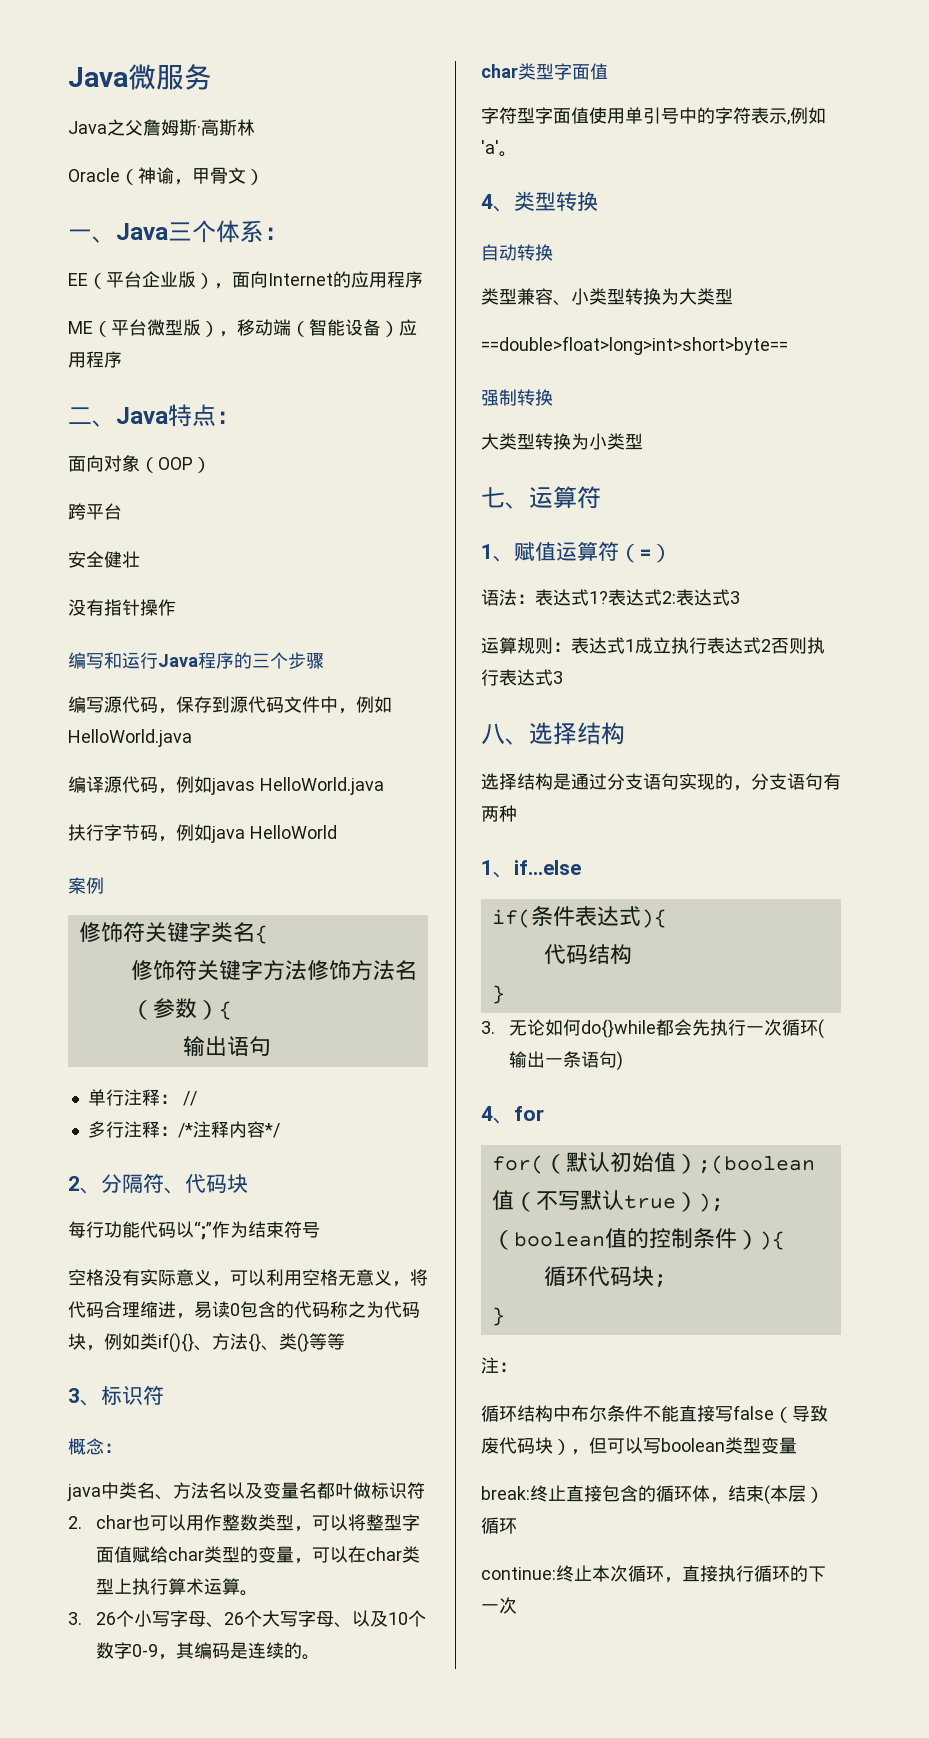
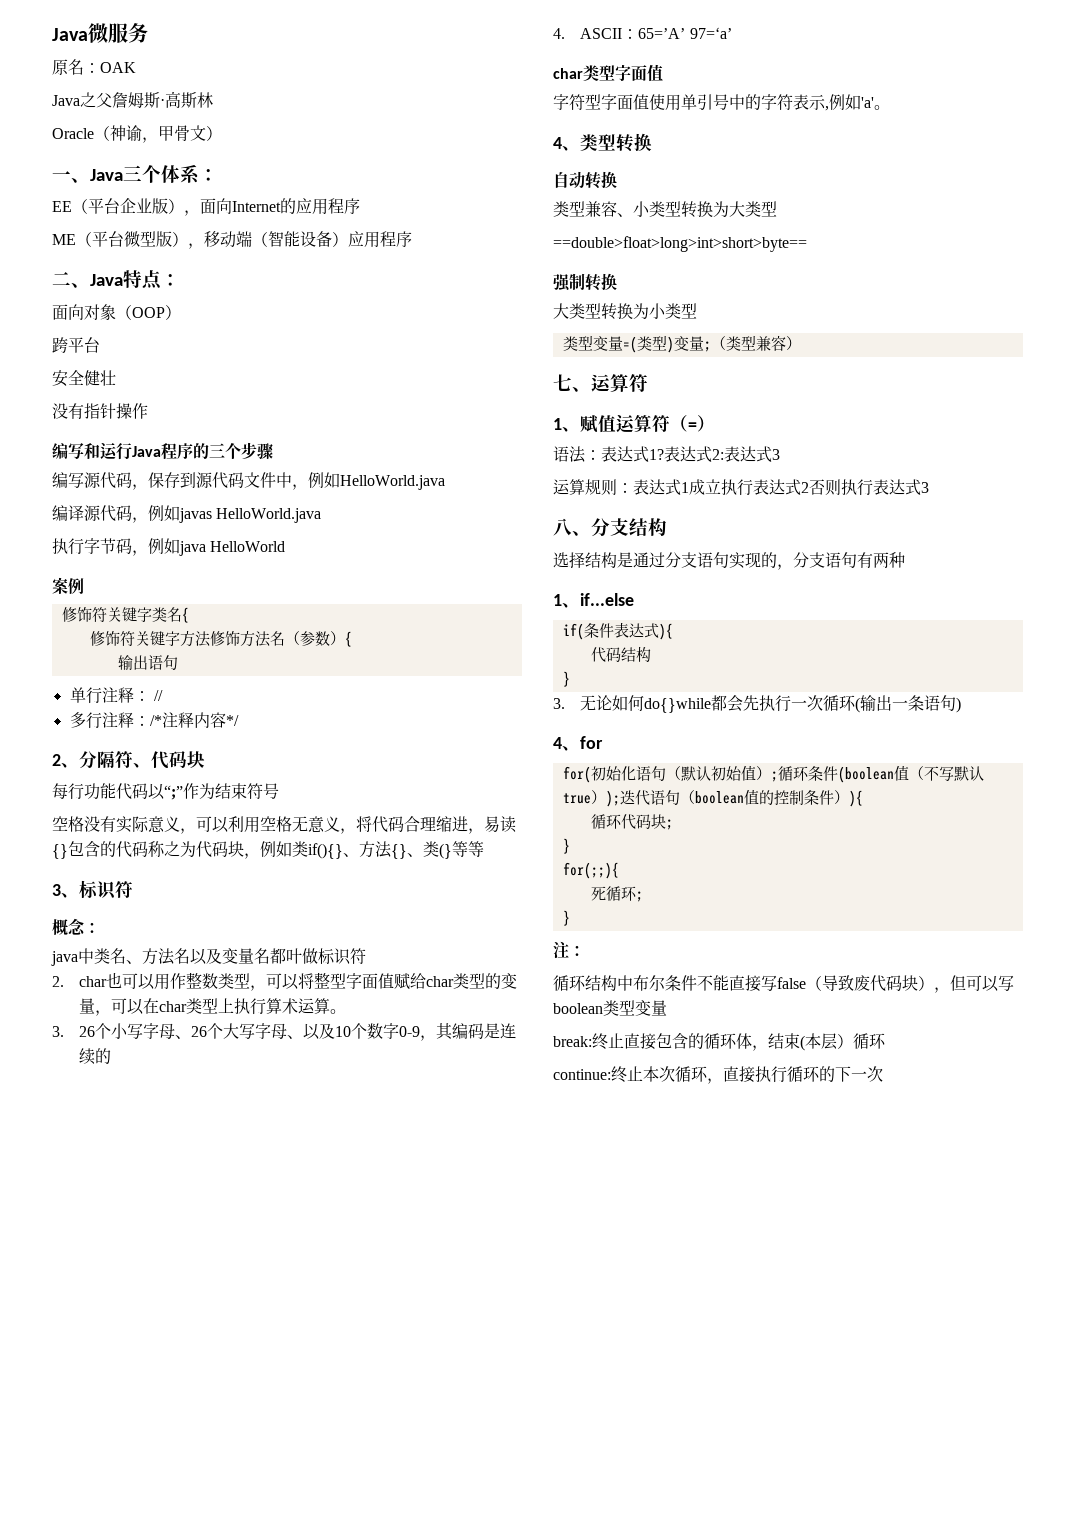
(212, 77) none -> [52,59,136,75] // 原名：OAK
[68,824,86,841] 扶 -> [52,538,68,554] 执
[230,1303,240,1316] 0 -> [52,844,68,859] {}
[302,1654,321,1660] 。 -> [553,27,732,39] // 4. ASCII：65=’A’ 97=‘a’
(643, 441) none -> [562,335,801,353] // 类型变量=(类型)变量;（类型兼容）
[529,722,577,745] 选择 -> [591,518,629,537] 分支
(544, 1164) none -> [590,766,666,781] 初始化语句
[697,1155,815,1174] ;(boolean -> [770,766,894,783] ;循环条件(boolean
(724, 1202) none -> [619,790,680,805] 迭代语句
(505, 1316) none -> [562,862,619,879] [590,886,643,902] [562,910,570,926] // for(;;){ // 死循环; // }

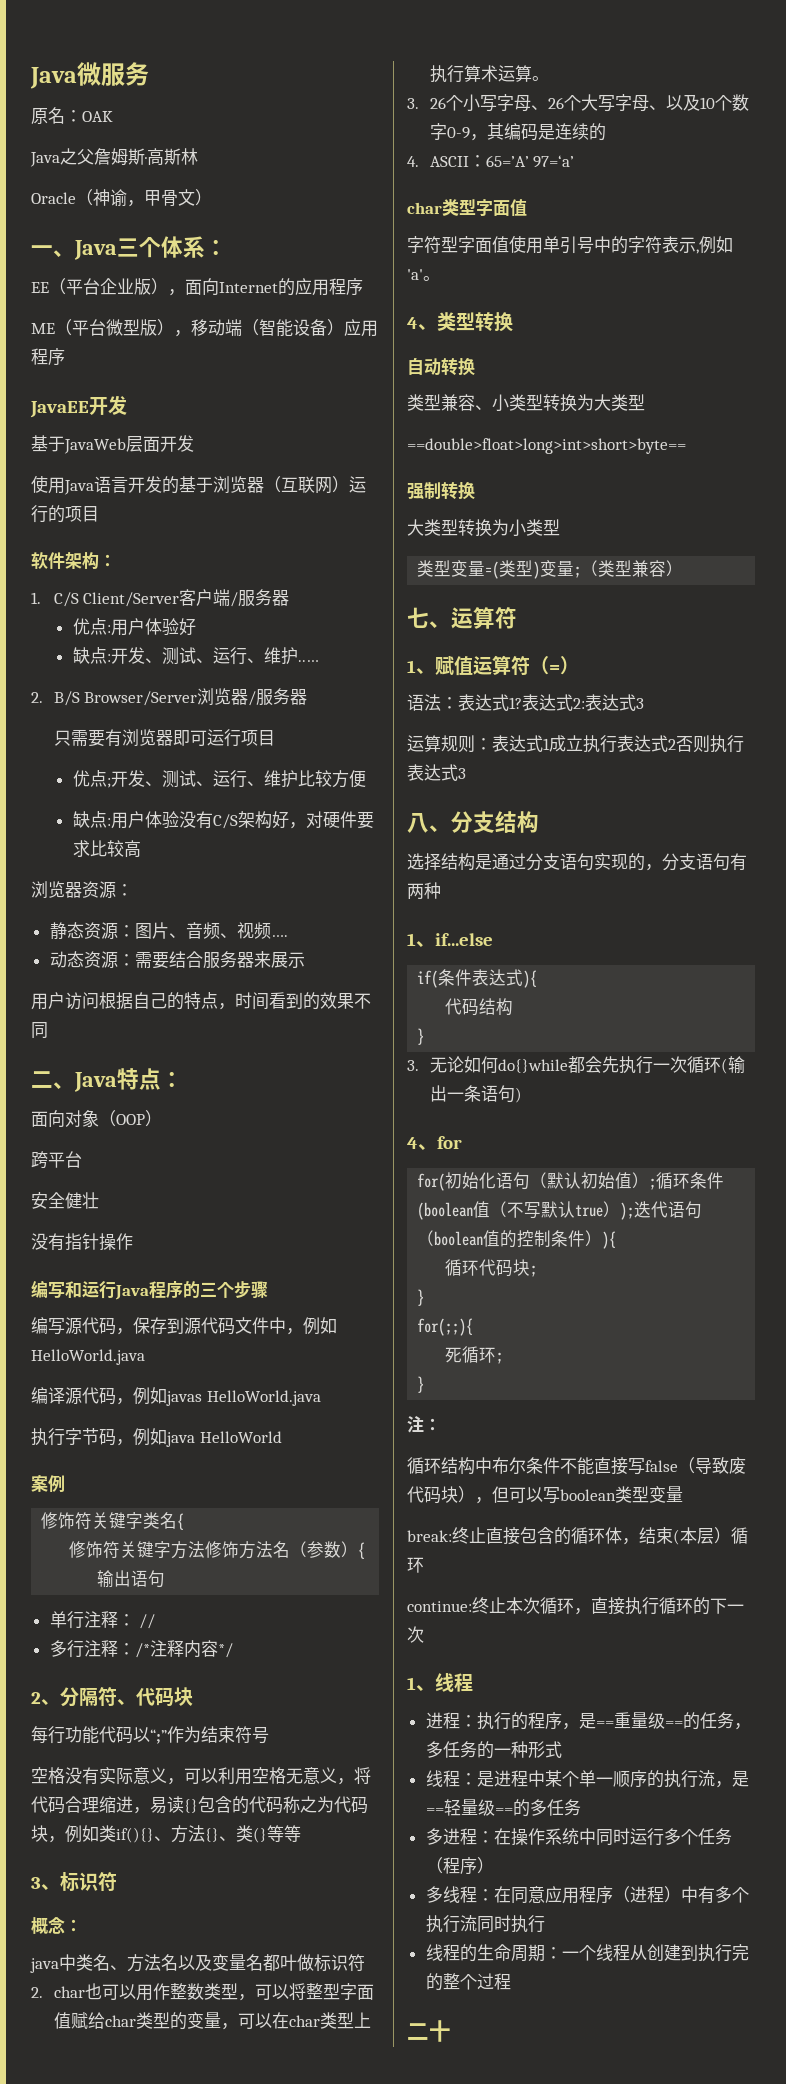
(412, 239) none -> [30,395,127,418] [31,435,194,454] [31,475,366,495] [31,505,99,523] [31,552,116,570] [31,589,290,607] [72,618,196,636] [72,647,319,665] [31,688,308,706] [53,729,275,747] [72,770,366,788] [72,811,374,829] [72,840,141,858] [31,881,133,899] [49,922,288,940] [49,951,305,969] [31,992,371,1010] [31,1022,48,1039] // JavaEE开发 // 基于JavaWeb层面开发 // 使用Java语言开发的基于浏览器（互联网）运行的项目 // 软件架构： // 1. C/S Client/Server客户端/服务器 // 优点:用户体验好 // 缺点:开发、测试、运行、维护..… // 2. B/S Browser/Server浏览器/服务器 // 只需要有浏览器即可运行项目 // 优点;开发、测试、运行、维护比较方便 // 缺点:用户体验没有C/S架构好，对硬件要求比较高 // 浏览器资源： // 静态资源：图片、音频、视频…. // 动态资源：需要结合服务器来展示 // 用户访问根据自己的特点，时间看到的效果不同
(883, 1074) none -> [407,1673,473,1692] [425,1712,751,1730] [425,1741,562,1759] [425,1770,749,1788] [425,1799,581,1817] [425,1828,732,1846] [425,1857,494,1875] [425,1886,749,1904] [425,1915,545,1933] [425,1944,749,1962] [425,1973,511,1991] [407,2020,451,2042] // 1、线程 // 进程：执行的程序，是==重量级==的任务，多任务的一种形式 // 线程：是进程中某个单一顺序的执行流，是==轻量级==的多任务 // 多进程：在操作系统中同时运行多个任务（程序） // 多线程：在同意应用程序（进程）中有多个执行流同时执行 // 线程的生命周期：一个线程从创建到执行完的整个过程 // 二十

